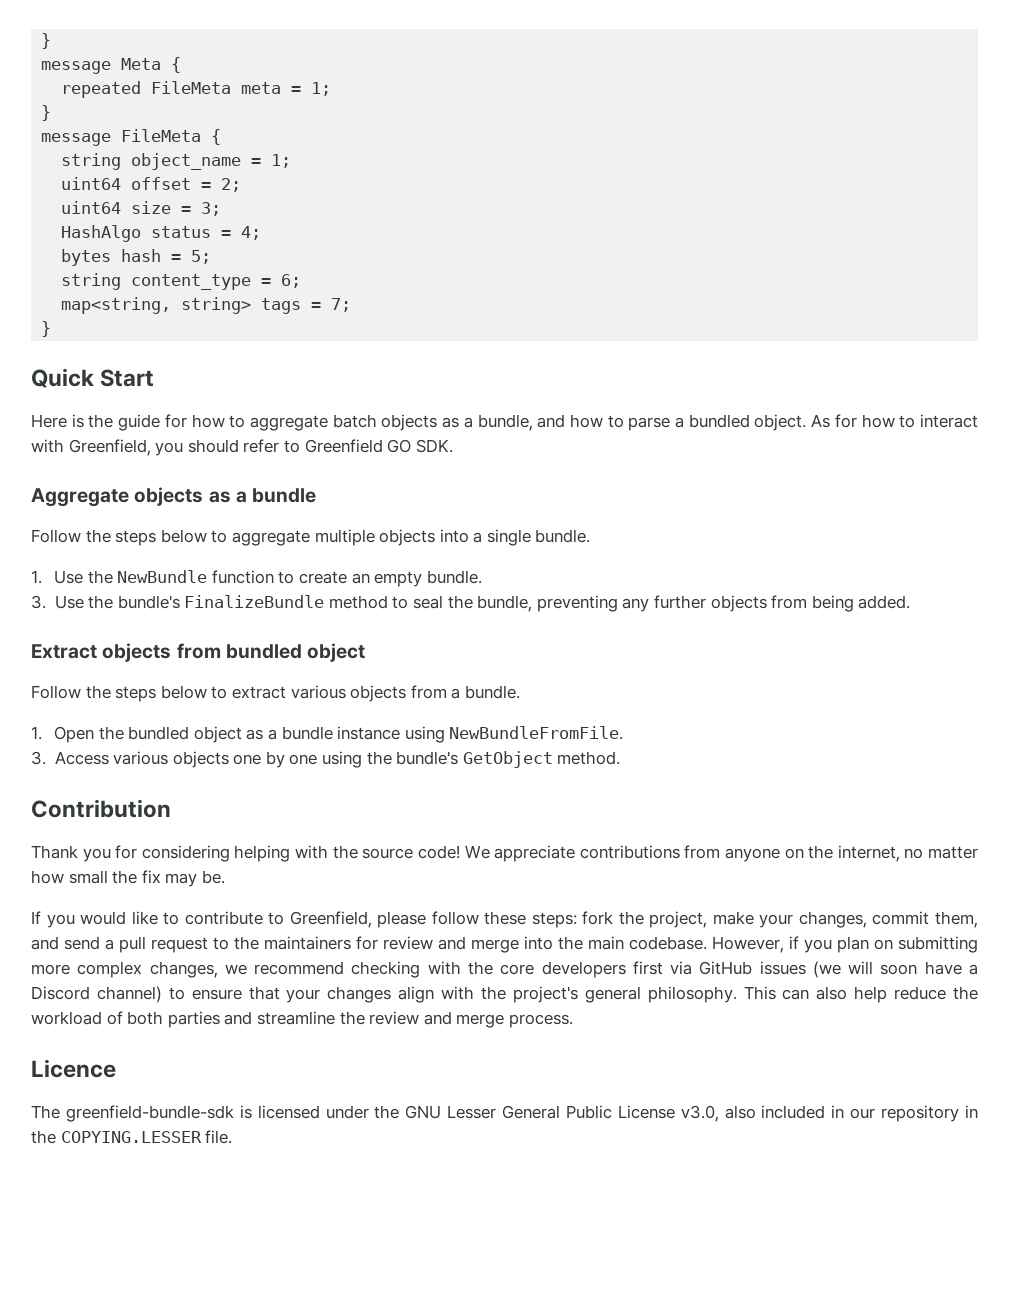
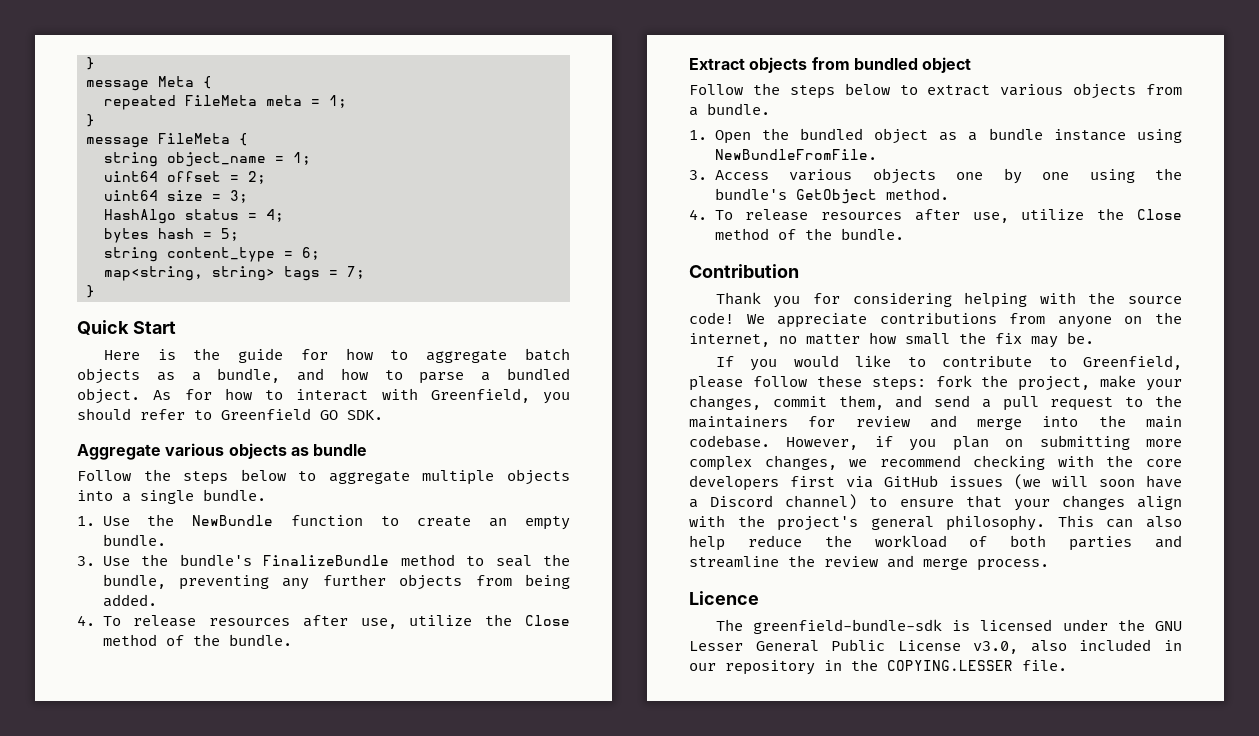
[134,487,247,506] objects as a -> [165,443,309,459] various objects as
(911, 602) none -> [77,614,570,629] [102,634,292,646] // 4. To release resources after use, utilize the Close method of the bundle.
(621, 758) none -> [689,208,1182,223] [714,228,904,240] // 4. To release resources after use, utilize the Close method of the bundle.

